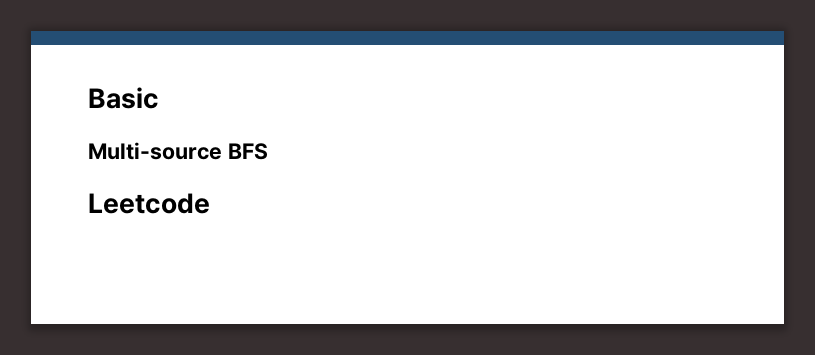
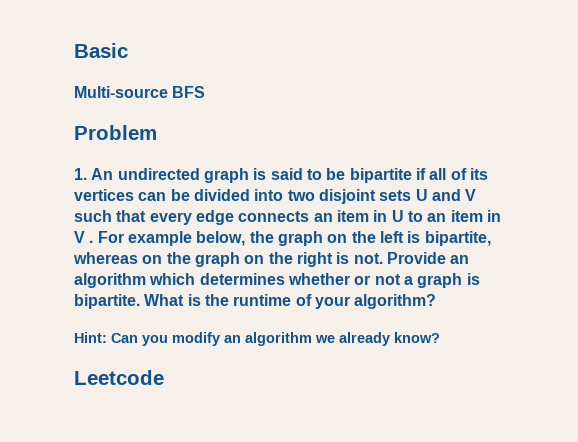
(268, 151) none -> [74,125,157,140] [74,168,488,183] [74,189,477,204] [74,210,501,225] [74,231,491,246] [73,252,470,267] [74,273,480,288] [74,294,437,309] [74,332,440,346] // Problem // 1. An undirected graph is said to be bipartite if all of its vertices can be divided into two disjoint sets U and V such that every edge connects an item in U to an item in V . For example below, the graph on the left is bipartite, whereas on the graph on the right is not. Provide an algorithm which determines whether or not a graph is bipartite. What is the runtime of your algorithm? // Hint: Can you modify an algorithm we already know?

